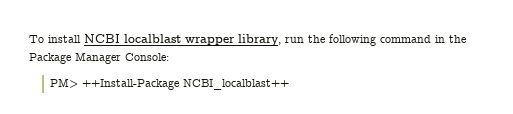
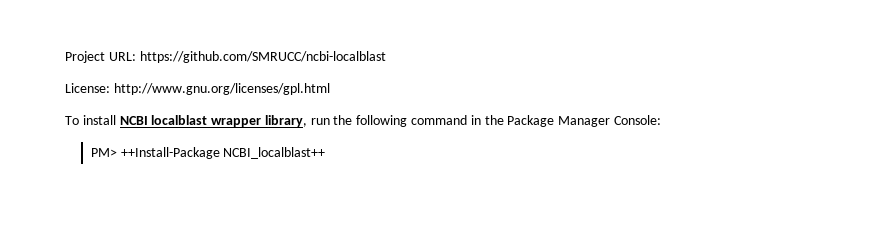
(29, 39) none -> [65,51,386,63] [65,83,330,95] Project URL: https://github.com/SMRUCC/ncbi-localblast // License: http://www.gnu.org/licenses/gpl.html //

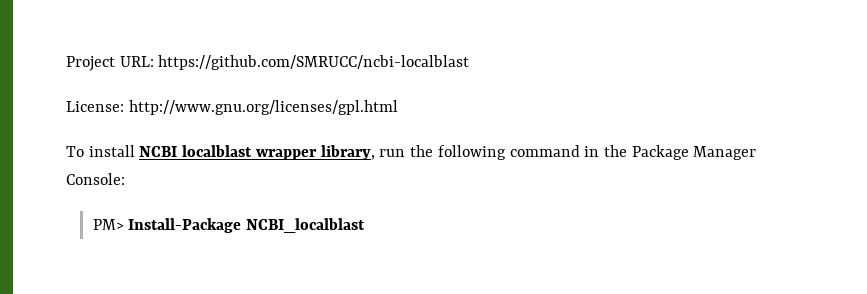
[120,147,326,159] ++Install-Package NCBI_localblast++ -> [128,218,366,233] Install-Package NCBI_localblast

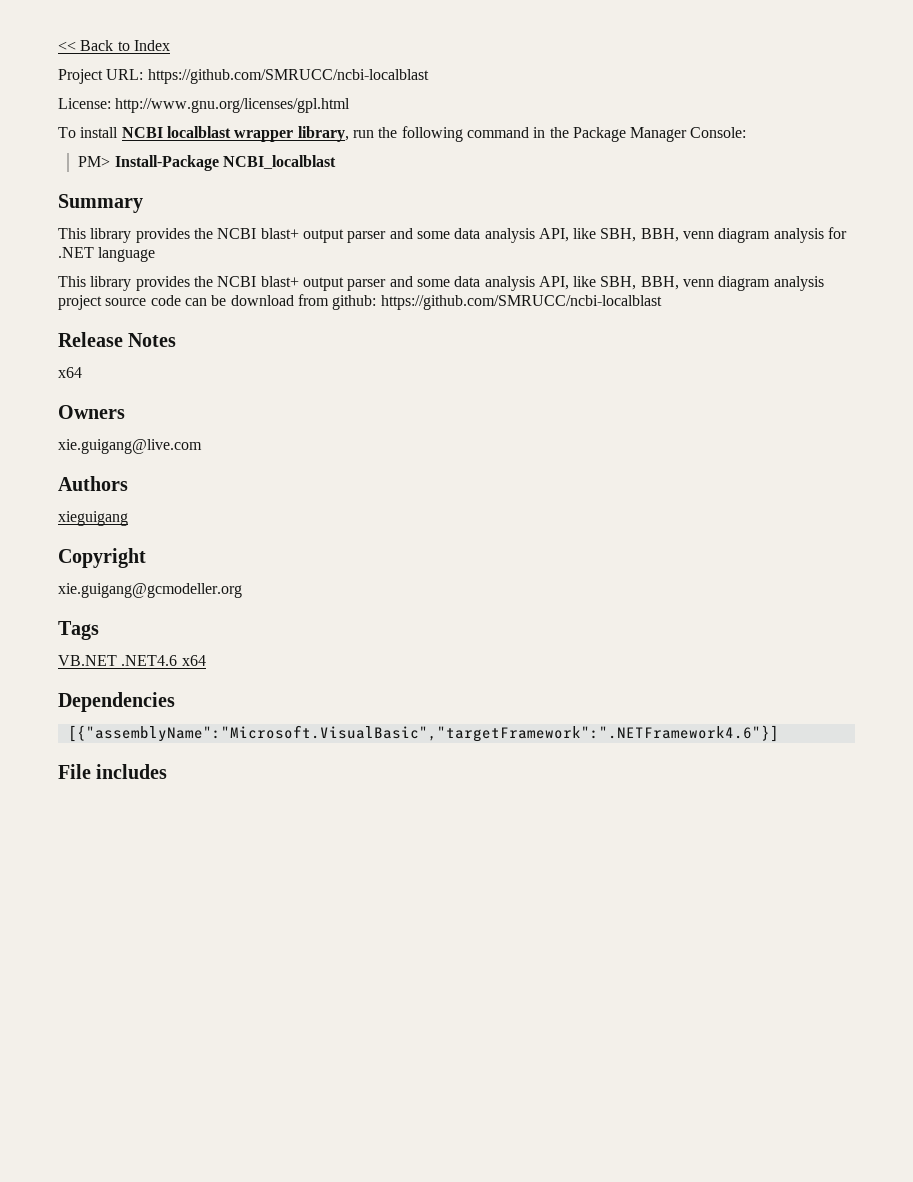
(66, 63) none -> [58,40,170,51] << Back to Index //
(366, 225) none -> [58,194,143,213] [58,227,848,243] [58,247,156,262] [58,276,824,291] [58,294,662,310] [58,332,177,347] [58,367,82,378] [58,405,125,419] [58,439,202,454] [58,476,128,491] [58,511,128,526] [58,548,146,568] [58,583,242,598] [58,621,99,640] [58,655,206,666] [58,692,175,712] [67,725,779,742] [58,764,168,779] // Summary // This library provides the NCBI blast+ output parser and some data analysis API, like SBH, BBH, venn diagram analysis for .NET language // This library provides the NCBI blast+ output parser and some data analysis API, like SBH, BBH, venn diagram analysis project source code can be download from github: https://github.com/SMRUCC/ncbi-localblast // Release Notes // x64 // Owners // xie.guigang@live.com // Authors // xieguigang // Copyright // xie.guigang@gcmodeller.org // Tags // VB.NET .NET4.6 x64 // Dependencies // [{"assemblyName":"Microsoft.VisualBasic","targetFramework":".NETFramework4.6"}] // File includes

